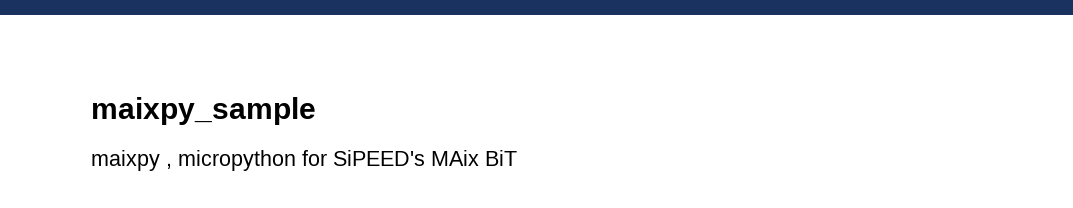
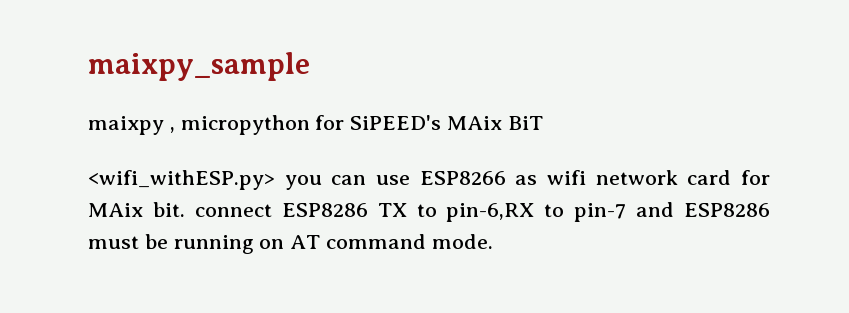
(517, 158) none -> [88,170,770,190] [88,202,770,222] [88,234,493,254] // <wifi_withESP.py> you can use ESP8266 as wifi network card for MAix bit. connect ESP8286 TX to pin-6,RX to pin-7 and ESP8286 must be running on AT command mode.

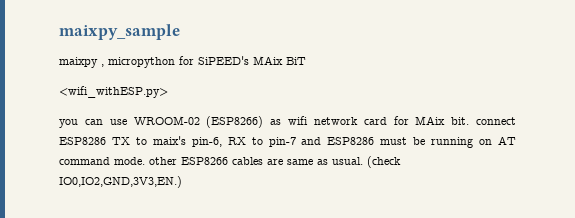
(275, 180) none -> (168, 92) //
[419,171,506,185] ESP8266 -> [133,116,264,128] WROOM-02 (ESP8266)
[446,203,535,222] pin-6,RX -> [152,136,246,147] maix's pin-6, RX
(493, 241) none -> [149,156,401,168] [59,176,182,188] other ESP8266 cables are same as usual. (check IO0,IO2,GND,3V3,EN.)

